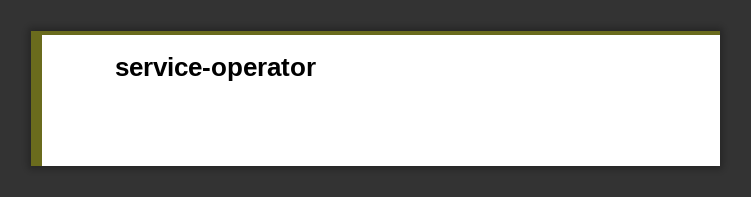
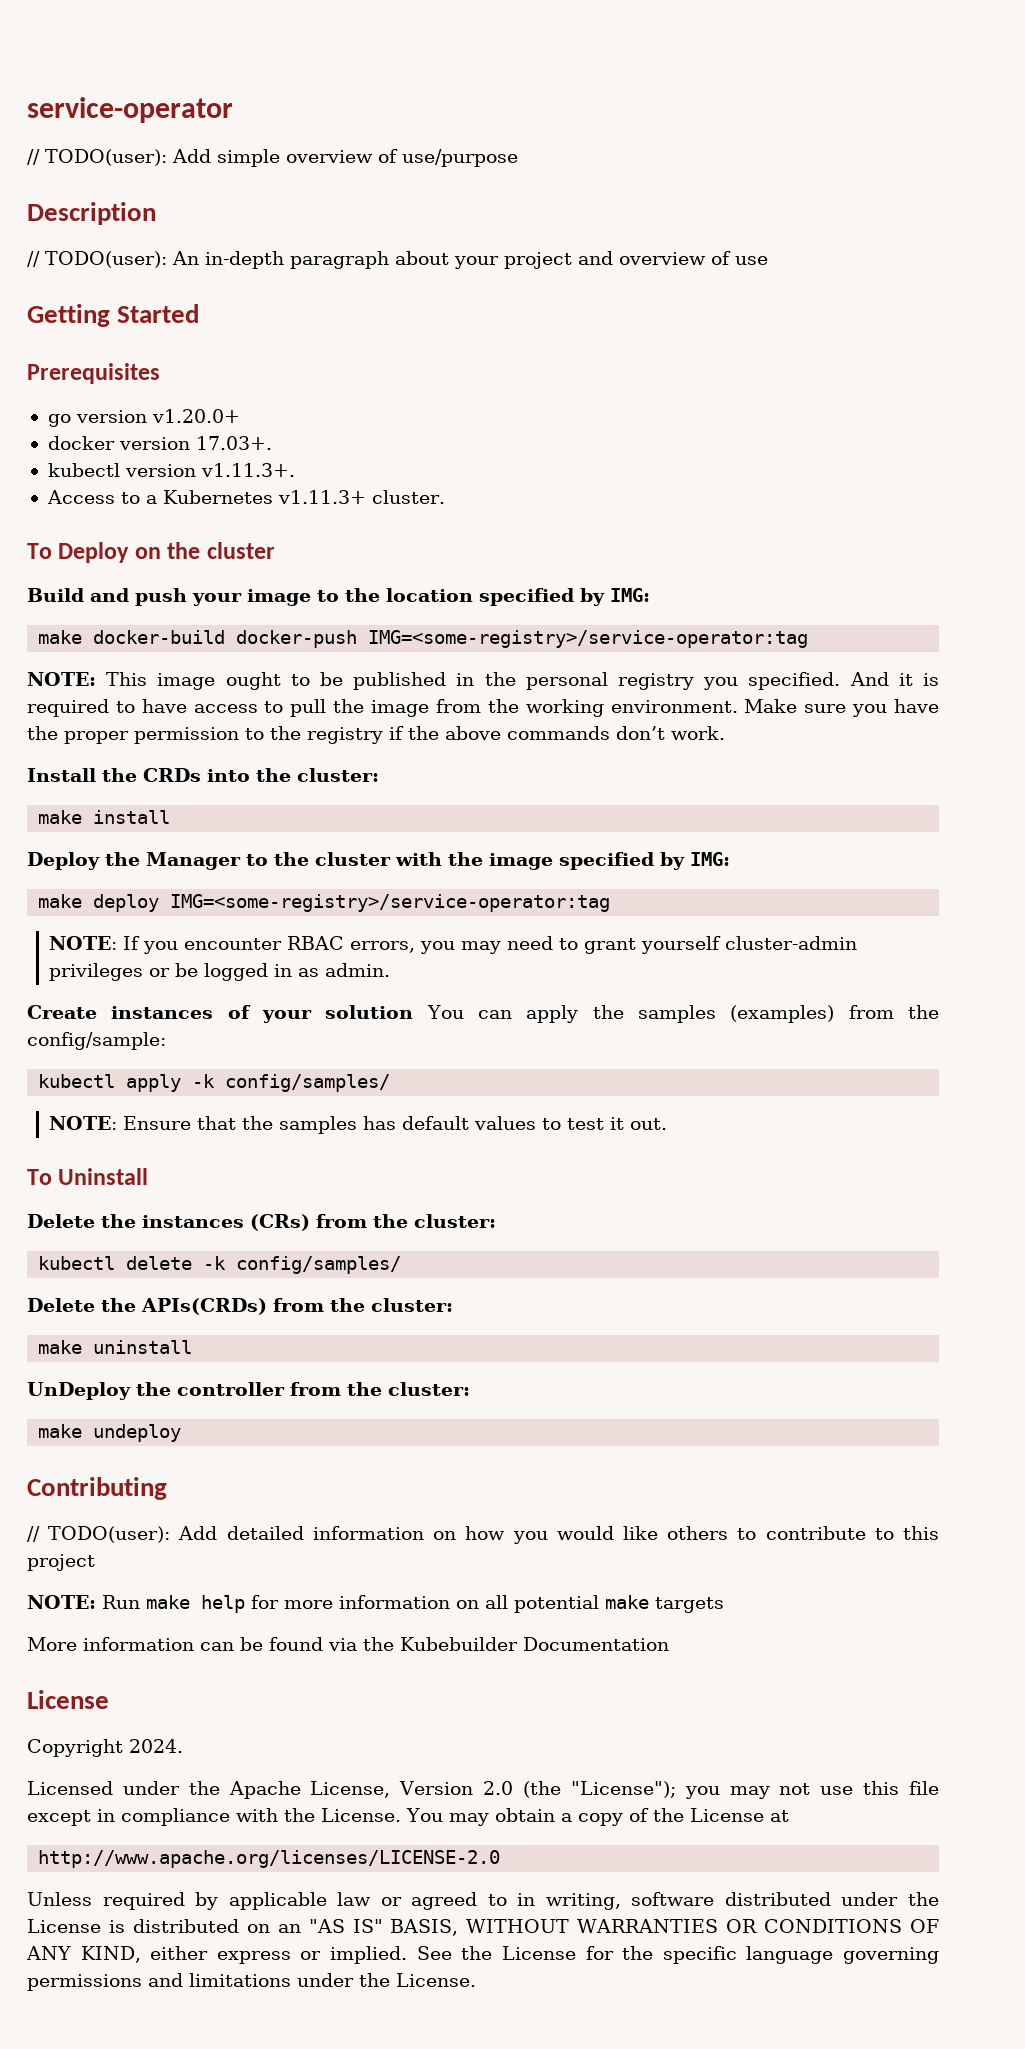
(316, 69) none -> [27,149,518,167] [27,202,156,225] [27,251,768,269] [27,304,200,327] [27,363,160,384] [47,409,240,427] [47,436,272,450] [47,463,295,477] [46,490,445,504] [27,542,275,563] [27,588,650,606] [38,630,809,648] [27,672,940,690] [27,699,940,717] [27,726,725,744] [27,768,379,782] [38,810,171,824] [27,852,730,870] [38,894,611,912] [49,936,858,954] [49,963,391,981] [27,1005,939,1023] [27,1032,166,1050] [38,1074,391,1092] [49,1116,668,1134] [27,1168,149,1185] [27,1214,496,1231] [38,1256,402,1274] [27,1298,453,1315] [38,1340,193,1354] [27,1382,470,1400] [38,1424,182,1442] [27,1477,167,1500] [27,1526,939,1544] [27,1554,95,1571] [27,1595,724,1613] [27,1637,669,1651] [27,1690,109,1709] [27,1739,183,1757] [27,1781,940,1799] [27,1808,789,1826] [38,1850,501,1868] [27,1892,940,1910] [27,1919,940,1936] [26,1946,940,1964] [27,1973,476,1991] // // TODO(user): Add simple overview of use/purpose // Description // // TODO(user): An in-depth paragraph about your project and overview of use // Getting Started // Prerequisites // go version v1.20.0+ // docker version 17.03+. // kubectl version v1.11.3+. // Access to a Kubernetes v1.11.3+ cluster. // To Deploy on the cluster // Build and push your image to the location specified by IMG: // make docker-build docker-push IMG=<some-registry>/service-operator:tag // NOTE: This image ought to be published in the personal registry you specified. And it is required to have access to pull the image from the working environment. Make sure you have the proper permission to the registry if the above commands don’t work. // Install the CRDs into the cluster: // make install // Deploy the Manager to the cluster with the image specified by IMG: // make deploy IMG=<some-registry>/service-operator:tag // NOTE: If you encounter RBAC errors, you may need to grant yourself cluster-admin privileges or be logged in as admin. // Create instances of your solution You can apply the samples (examples) from the config/sample: // kubectl apply -k config/samples/ // NOTE: Ensure that the samples has default values to test it out. // To Uninstall // Delete the instances (CRs) from the cluster: // kubectl delete -k config/samples/ // Delete the APIs(CRDs) from the cluster: // make uninstall // UnDeploy the controller from the cluster: // make undeploy // Contributing // // TODO(user): Add detailed information on how you would like others to contribute to this project // NOTE: Run make help for more information on all potential make targets // More information can be found via the Kubebuilder Documentation // License // Copyright 2024. // Licensed under the Apache License, Version 2.0 (the "License"); you may not use this file except in compliance with the License. You may obtain a copy of the License at // http://www.apache.org/licenses/LICENSE-2.0 // Unless required by applicable law or agreed to in writing, software distributed under the License is distributed on an "AS IS" BASIS, WITHOUT WARRANTIES OR CONDITIONS OF ANY KIND, either express or implied. See the License for the specific language governing permissions and limitations under the License.

